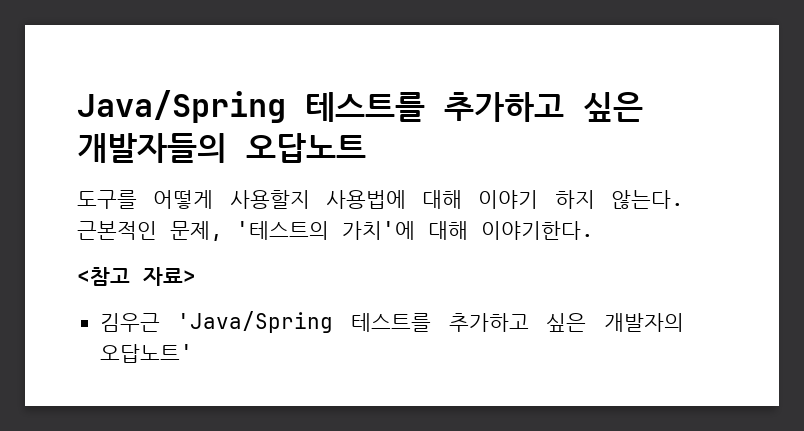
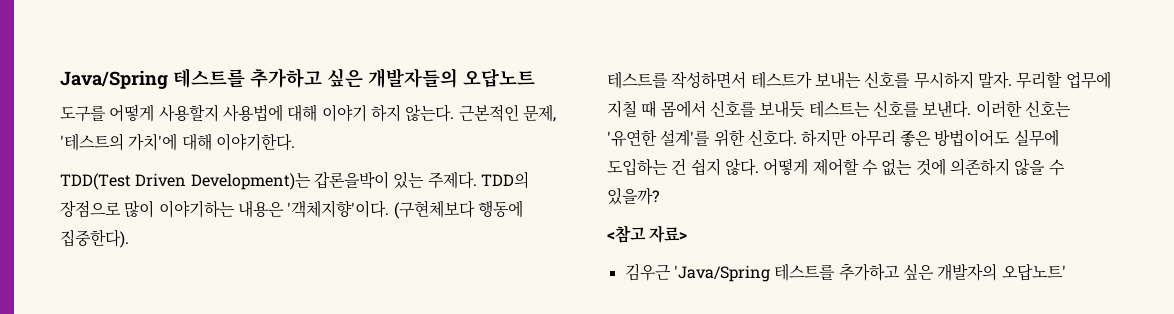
(594, 230) none -> [60,171,529,190] [60,200,523,219] [60,229,129,248] [607,71,1111,89] [607,100,1071,118] [607,129,1059,147] [607,158,1065,176] [607,187,659,205] // TDD(Test Driven Development)는 갑론을박이 있는 주제다. TDD의 장점으로 많이 이야기하는 내용은 '객체지향'이다. (구현체보다 행동에 집중한다). // 테스트를 작성하면서 테스트가 보내는 신호를 무시하지 말자. 무리할 업무에 지칠 때 몸에서 신호를 보내듯 테스트는 신호를 보낸다. 이러한 신호는 '유연한 설계'를 위한 신호다. 하지만 아무리 좋은 방법이어도 실무에 도입하는 건 쉽지 않다. 어떻게 제어할 수 없는 것에 의존하지 않을 수 있을까?

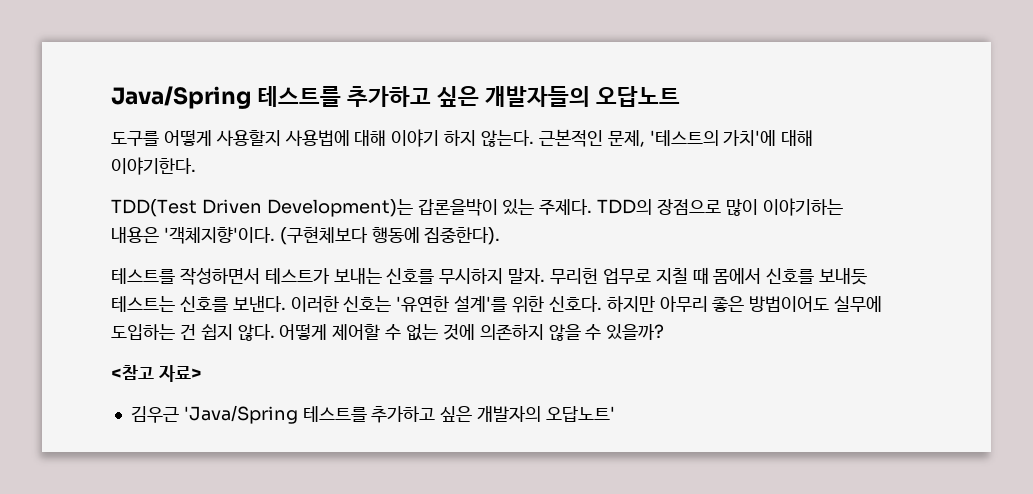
[1016,71,1111,89] 무리할 업무에 -> [550,268,651,284] 무리헌 업무로

